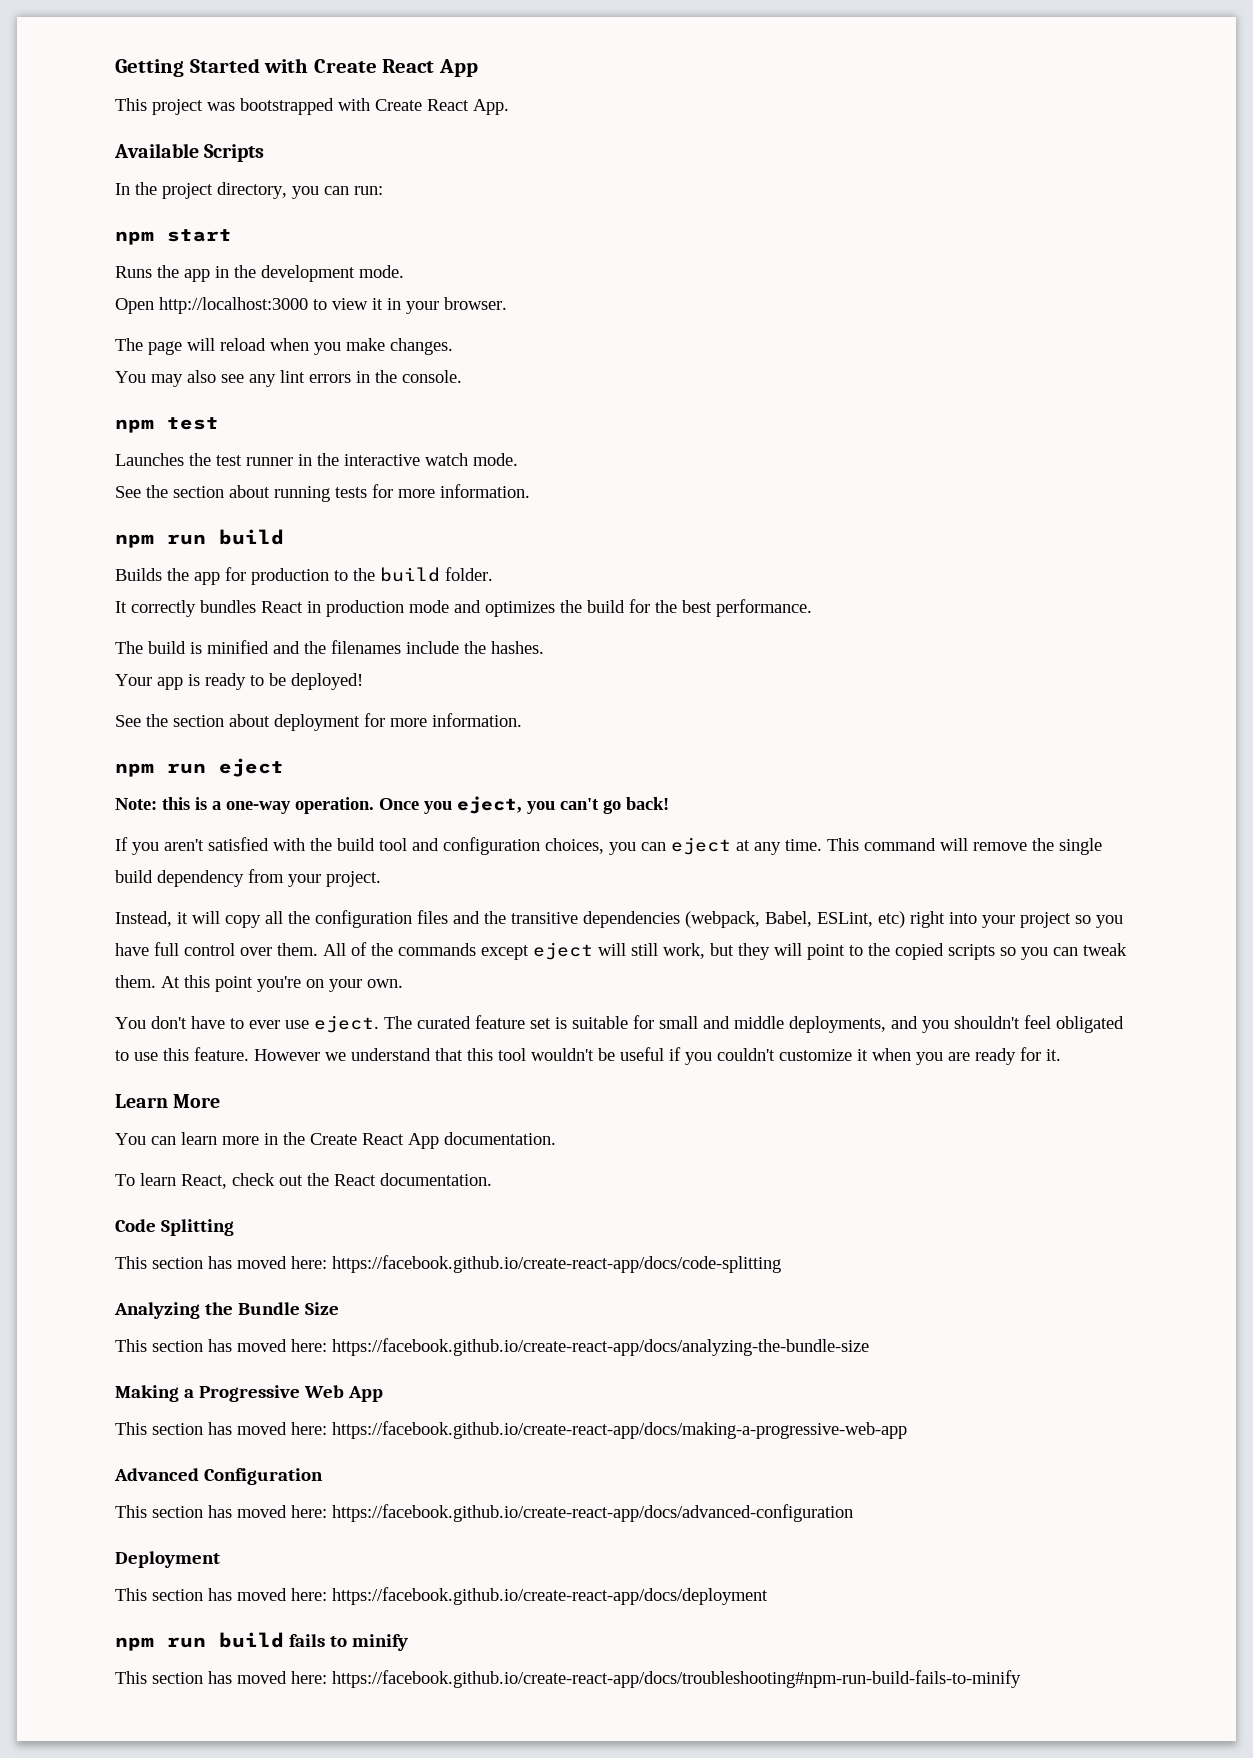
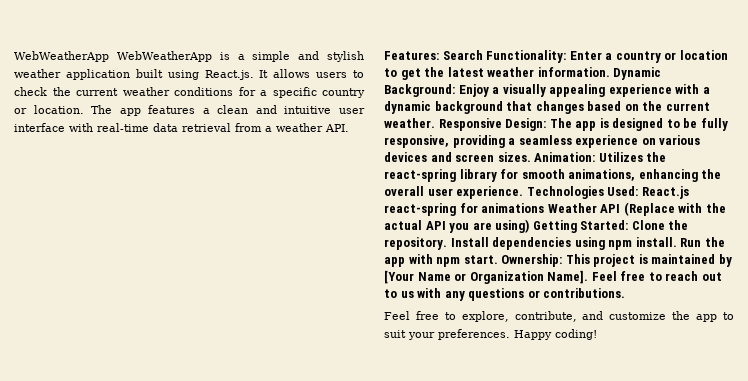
[115,58,478,77] [115,98,509,115] [114,143,265,162] [115,182,383,199] [115,229,232,245] [115,265,404,282] [115,297,507,314] [115,338,453,355] [115,370,462,387] [115,417,219,433] [115,453,518,466] [115,484,530,502] [115,529,284,548] [115,567,493,585] [115,599,812,617] [115,640,544,654] [115,673,363,690] [115,713,522,731] [115,758,284,777] [115,796,669,814] [115,837,1102,855] [115,869,381,887] [115,910,1123,928] [115,942,1127,960] [115,975,403,992] [115,1015,1124,1033] [115,1047,1061,1065] [115,1094,221,1108] [115,1132,556,1149] [115,1173,492,1189] [115,1219,234,1236] [115,1255,781,1273] [114,1302,339,1319] [115,1338,869,1356] [115,1385,383,1402] [115,1421,907,1439] [114,1468,323,1485] [115,1504,853,1522] [115,1551,220,1568] [115,1587,768,1605] [115,1632,408,1651] [115,1670,1021,1688] Getting Started with Create React App // This project was bootstrapped with Create React App. // Available Scripts // In the project directory, you can run: // npm start // Runs the app in the development mode. // Open http://localhost:3000 to view it in your browser. // The page will reload when you make changes. // You may also see any lint errors in the console. // npm test // Launches the test runner in the interactive watch mode. // See the section about running tests for more information. // npm run build // Builds the app for production to the build folder. // It correctly bundles React in production mode and optimizes the build for the best performance. // The build is minified and the filenames include the hashes. // Your app is ready to be deployed! // See the section about deployment for more information. // npm run eject // Note: this is a one-way operation. Once you eject, you can't go back! // If you aren't satisfied with the build tool and configuration choices, you can eject at any time. This command will remove the single build dependency from your project. // Instead, it will copy all the configuration files and the transitive dependencies (webpack, Babel, ESLint, etc) right into your project so you have full control over them. All of the commands except eject will still work, but they will point to the copied scripts so you can tweak them. At this point you're on your own. // You don't have to ever use eject. The curated feature set is suitable for small and middle deployments, and you shouldn't feel obligated to use this feature. However we understand that this tool wouldn't be useful if you couldn't customize it when you are ready for it. // Learn More // You can learn more in the Create React App documentation. // To learn React, check out the React documentation. // Code Splitting // This section has moved here: https://facebook.github.io/create-react-app/docs/code-splitting // Analyzing the Bundle Size // This section has moved here: https://facebook.github.io/create-react-app/docs/analyzing-the-bundle-size // Making a Progressive Web App // This section has moved here: https://facebook.github.io/create-react-app/docs/making-a-progressive-web-app // Advanced Configuration // This section has moved here: https://facebook.github.io/create-react-app/docs/advanced-configuration // Deployment // This section has moved here: https://facebook.github.io/create-react-app/docs/deployment // npm run build fails to minify // This section has moved here: https://facebook.github.io/create-react-app/docs/troubleshooting#npm-run-build-fails-to-minify -> [14,51,364,62] [14,69,364,80] [14,87,365,98] [14,105,365,116] [14,123,349,132] [384,50,728,63] [384,67,662,80] [384,84,710,97] [384,101,710,114] [384,118,728,131] [384,135,701,148] [384,152,667,162] [384,169,722,182] [384,186,689,199] [384,202,726,216] [384,219,689,233] [384,237,725,250] [384,254,732,267] [384,270,722,284] [384,288,626,301] [384,311,734,322] [384,329,597,340] WebWeatherApp WebWeatherApp is a simple and stylish weather application built using React.js. It allows users to check the current weather conditions for a specific country or location. The app features a clean and intuitive user interface with real-time data retrieval from a weather API. // Features: Search Functionality: Enter a country or location to get the latest weather information. Dynamic Background: Enjoy a visually appealing experience with a dynamic background that changes based on the current weather. Responsive Design: The app is designed to be fully responsive, providing a seamless experience on various devices and screen sizes. Animation: Utilizes the react-spring library for smooth animations, enhancing the overall user experience. Technologies Used: React.js react-spring for animations Weather API (Replace with the actual API you are using) Getting Started: Clone the repository. Install dependencies using npm install. Run the app with npm start. Ownership: This project is maintained by [Your Name or Organization Name]. Feel free to reach out to us with any questions or contributions. // Feel free to explore, contribute, and customize the app to suit your preferences. Happy coding!

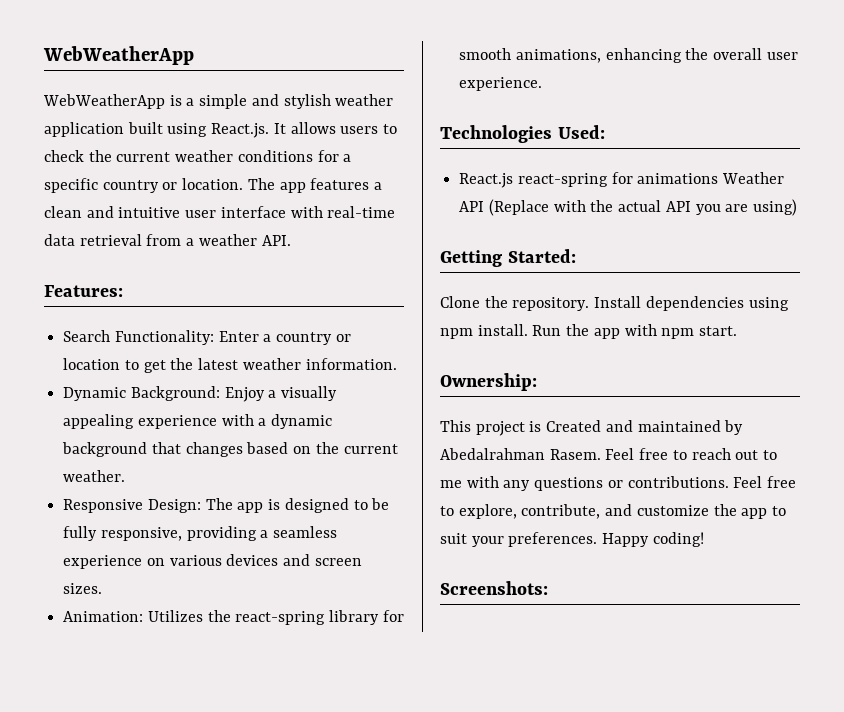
[14,51,109,62] WebWeatherApp -> [43,46,194,65] WebWeatherApp //
(439, 55) none -> (123, 291) //
(610, 72) none -> (397, 364) //
(435, 123) none -> (126, 476) //
(531, 157) none -> (103, 588) //
(524, 192) none -> (543, 84) //
(639, 191) none -> (605, 132) //
(530, 226) none -> (798, 207) //
(629, 225) none -> (576, 256) //
(498, 259) none -> (738, 331) //
(563, 260) none -> (537, 382) //
[651,254,732,267] [384,270,589,284] maintained by [Your Name or Organization Name]. -> [546,420,744,435] [440,448,601,460] Created and maintained by Abedalrahman Rasem.
[400,291,414,298] us -> [440,480,462,488] me
(626, 293) // -> (729, 482) none
(597, 334) none -> [440,581,548,595] // Screenshots:

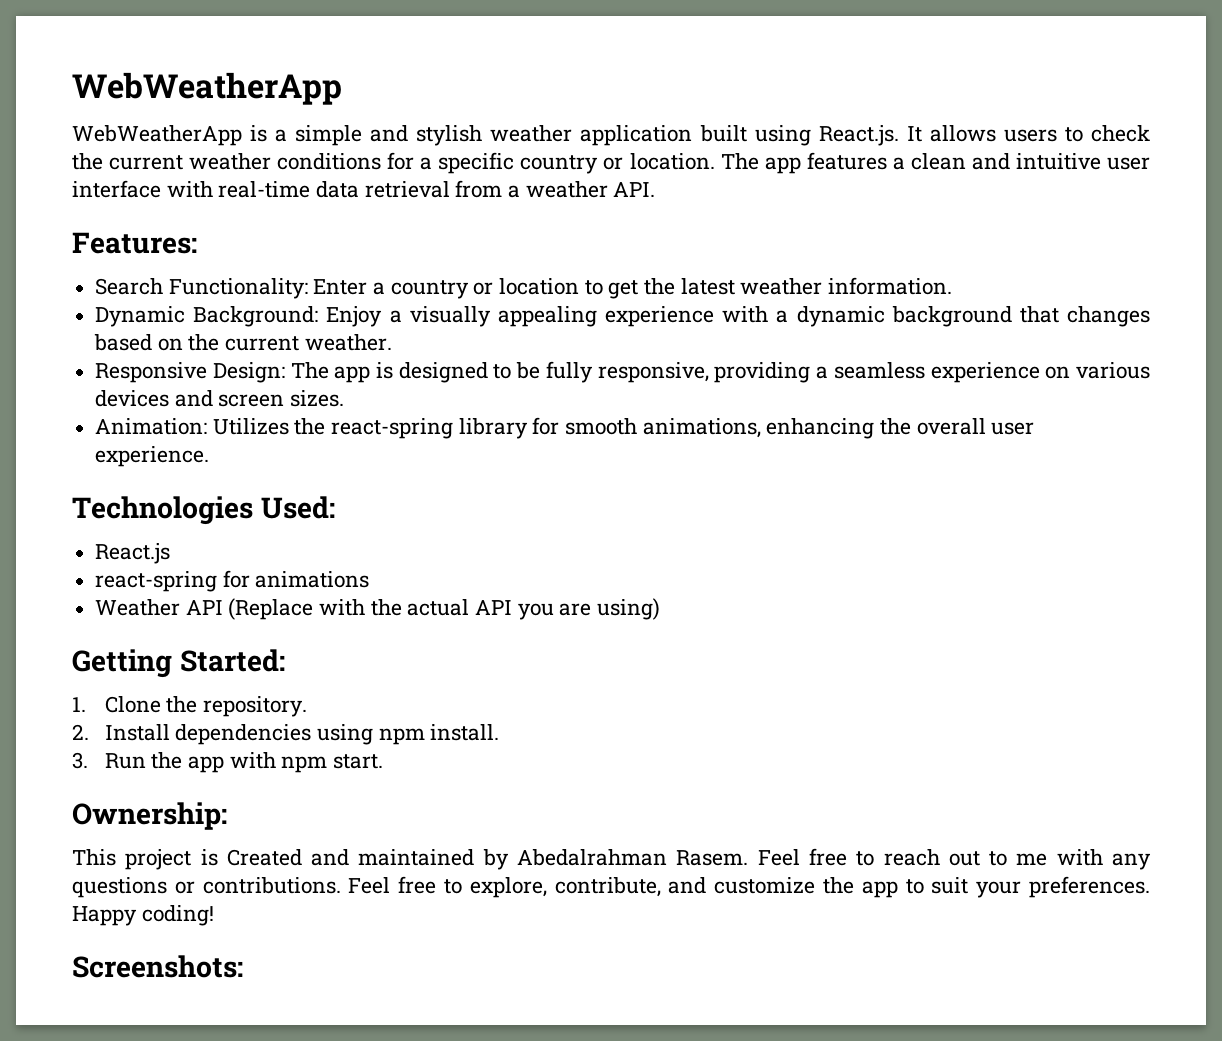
(514, 180) none -> (171, 553) //
(719, 178) none -> (370, 579) //
(576, 256) none -> [72,697,86,712] 1.
(590, 304) none -> [72,724,89,740] // 2.
(528, 330) none -> [72,752,88,769] // 3.

